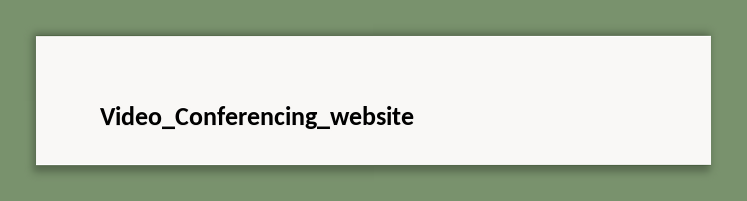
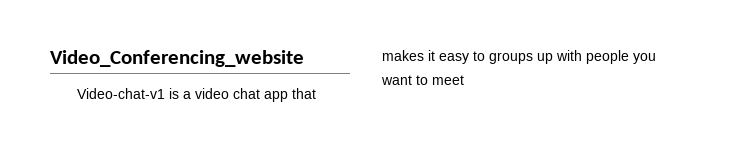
(415, 117) none -> [77,88,317,102] [382,50,656,64] [381,75,464,85] // Video-chat-v1 is a video chat app that makes it easy to groups up with people you want to meet

